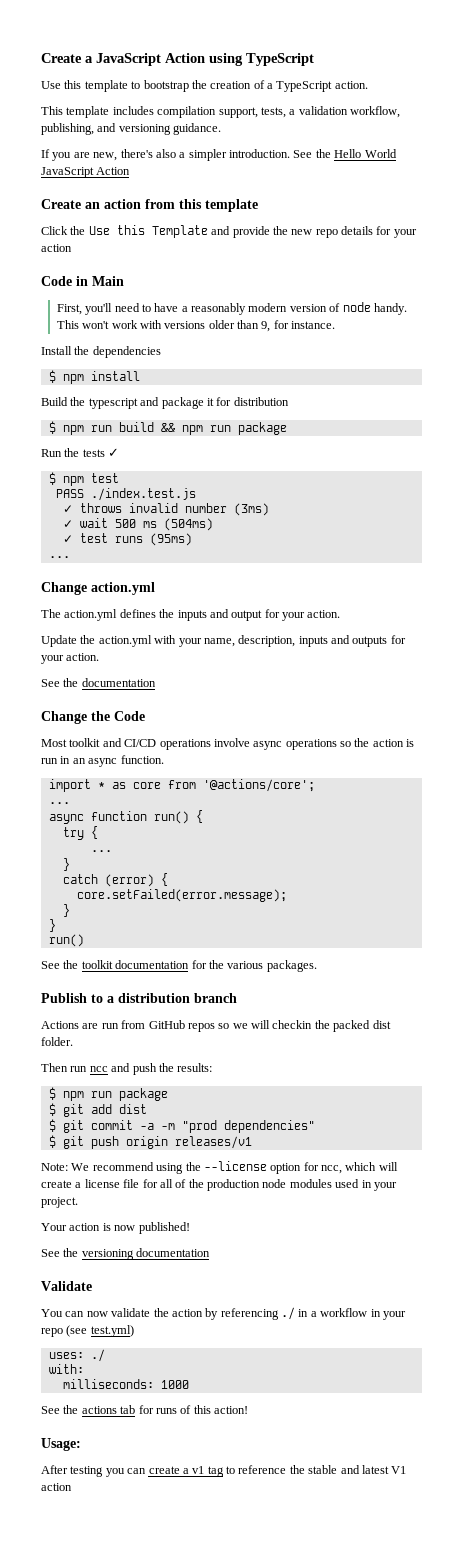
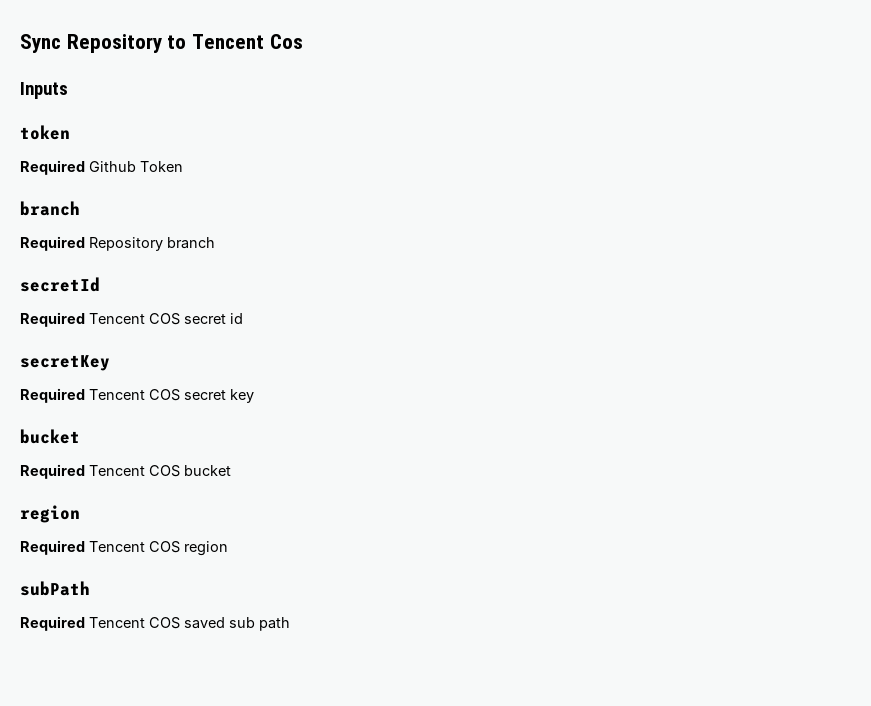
[41,53,314,66] [41,80,368,92] [41,106,400,118] [41,123,222,135] [41,149,397,161] [41,167,131,178] [41,199,258,212] [41,225,417,238] [41,244,72,252] [41,276,124,286] [56,302,407,315] [56,320,336,332] [41,346,161,358] [48,370,140,384] [41,397,289,409] [48,421,287,435] [41,448,120,457] [48,472,119,486] [55,488,196,501] [62,503,269,516] [62,518,213,531] [62,533,192,546] [48,556,70,558] [41,582,155,595] [41,609,341,621] [41,635,406,647] [41,653,100,664] [41,678,156,687] [41,711,145,724] [41,738,415,750] [41,755,164,767] [48,779,315,792] [48,802,70,804] [48,810,203,824] [62,826,98,840] [90,850,112,852] [62,858,70,871] [62,873,168,887] [76,889,287,902] [62,904,70,917] [48,919,56,932] [48,934,84,947] [41,960,317,972] [41,993,237,1003] [41,1020,391,1032] [41,1037,73,1046] [41,1063,213,1075] [48,1087,168,1101] [48,1103,147,1117] [48,1119,315,1133] [48,1135,252,1149] [41,1161,398,1174] [41,1179,397,1191] [41,1197,78,1208] [41,1222,190,1234] [41,1248,211,1260] [41,1281,92,1291] [41,1307,406,1320] [41,1325,134,1337] [48,1349,105,1362] [48,1364,84,1374] [62,1379,189,1389] [41,1405,248,1414] [41,1438,81,1451] [41,1465,407,1477] [41,1483,72,1491] Create a JavaScript Action using TypeScript // Use this template to bootstrap the creation of a TypeScript action. // This template includes compilation support, tests, a validation workflow, publishing, and versioning guidance. // If you are new, there's also a simpler introduction. See the Hello World JavaScript Action // Create an action from this template // Click the Use this Template and provide the new repo details for your action // Code in Main // First, you'll need to have a reasonably modern version of node handy. This won't work with versions older than 9, for instance. // Install the dependencies // $ npm install // Build the typescript and package it for distribution // $ npm run build && npm run package // Run the tests ✓ // $ npm test // PASS ./index.test.js // ✓ throws invalid number (3ms) // ✓ wait 500 ms (504ms) // ✓ test runs (95ms) // ... // Change action.yml // The action.yml defines the inputs and output for your action. // Update the action.yml with your name, description, inputs and outputs for your action. // See the documentation // Change the Code // Most toolkit and CI/CD operations involve async operations so the action is run in an async function. // import * as core from '@actions/core'; // ... // async function run() { // try { // ... // } // catch (error) { // core.setFailed(error.message); // } // } // run() // See the toolkit documentation for the various packages. // Publish to a distribution branch // Actions are run from GitHub repos so we will checkin the packed dist folder. // Then run ncc and push the results: // $ npm run package // $ git add dist // $ git commit -a -m "prod dependencies" // $ git push origin releases/v1 // Note: We recommend using the --license option for ncc, which will create a license file for all of the production node modules used in your project. // Your action is now published! // See the versioning documentation // Validate // You can now validate the action by referencing ./ in a workflow in your repo (see test.yml) // uses: ./ // with: // milliseconds: 1000 // See the actions tab for runs of this action! // Usage: // After testing you can create a v1 tag to reference the stable and latest V1 action -> [20,34,303,53] [20,82,68,99] [20,125,70,140] [20,160,183,175] [20,201,80,216] [20,236,215,251] [20,277,100,292] [20,312,243,327] [20,355,110,371] [20,388,254,403] [20,429,80,444] [20,464,231,479] [20,505,80,523] [20,540,228,556] [20,581,90,596] [20,616,290,631] Sync Repository to Tencent Cos // Inputs // token // Required Github Token // branch // Required Repository branch // secretId // Required Tencent COS secret id // secretKey // Required Tencent COS secret key // bucket // Required Tencent COS bucket // region // Required Tencent COS region // subPath // Required Tencent COS saved sub path

